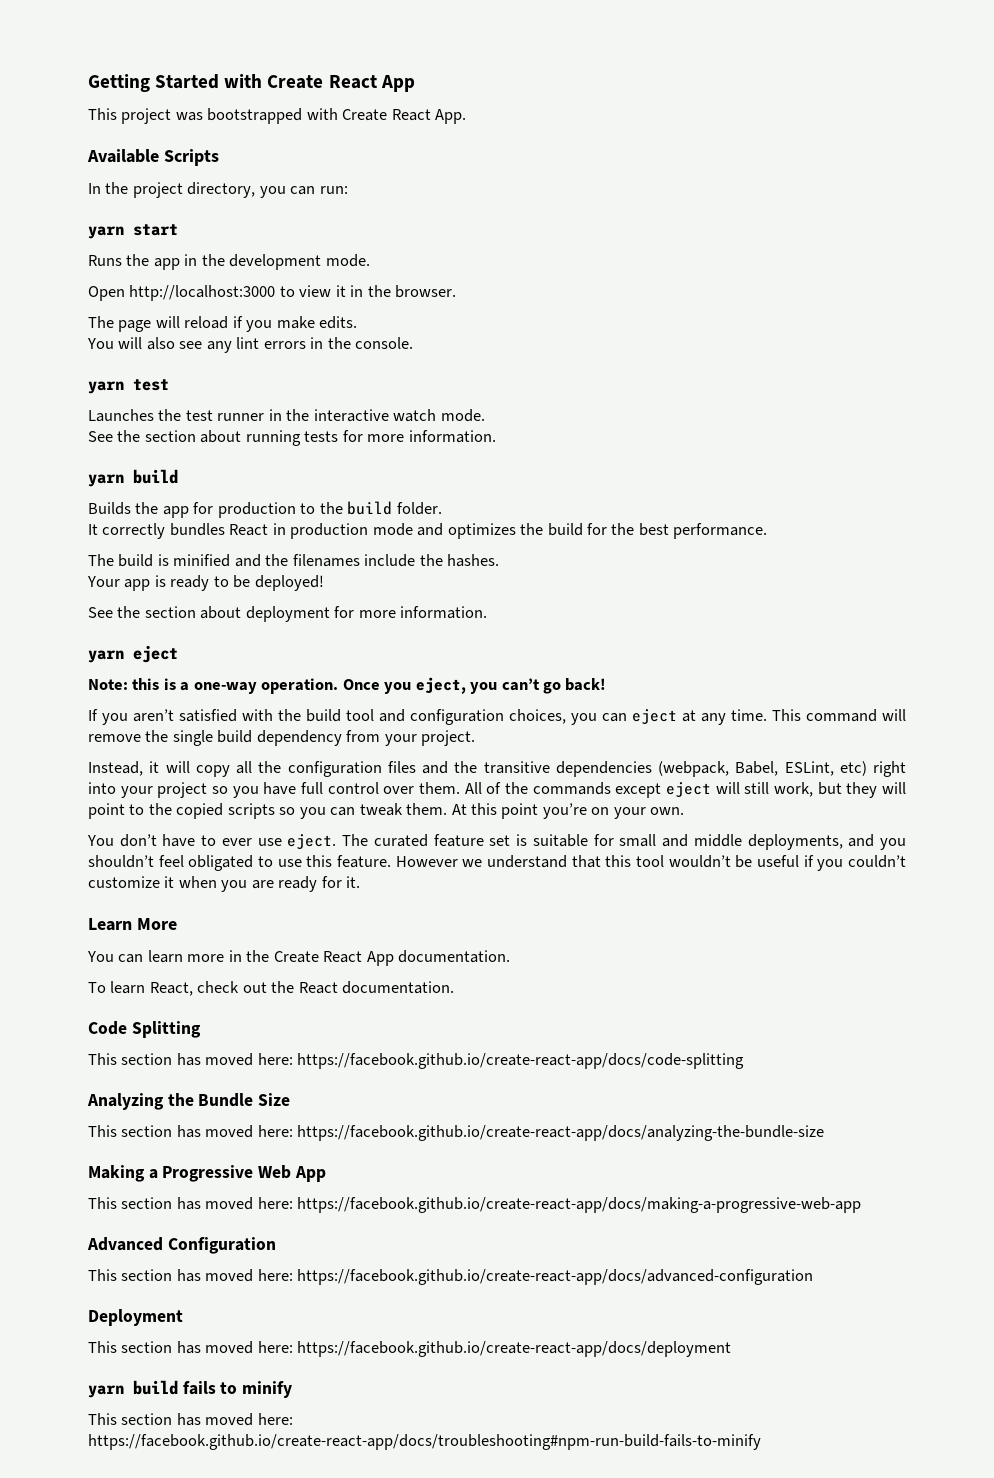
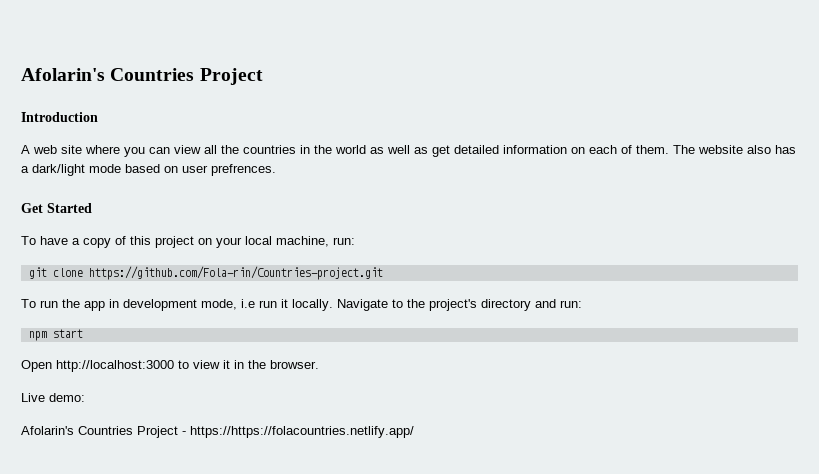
[88,74,415,92] [88,108,467,124] [87,149,219,166] [88,182,348,198] [88,224,178,239] [88,254,370,270] Getting Started with Create React App // This project was bootstrapped with Create React App. // Available Scripts // In the project directory, you can run: // yarn start // Runs the app in the development mode. -> [21,68,263,85] [21,112,98,122] [21,145,796,157] [21,164,276,176] [21,203,92,213] [21,236,355,248] [28,266,383,280] [21,299,582,311] [28,329,83,341] Afolarin's Countries Project // Introduction // A web site where you can view all the countries in the world as well as get detailed information on each of them. The website also has a dark/light mode based on user prefrences. // Get Started // To have a copy of this project on your local machine, run: // git clone https://github.com/Fola-rin/Countries-project.git // To run the app in development mode, i.e run it locally. Navigate to the project's directory and run: // npm start
[88,316,358,332] [87,337,414,353] [88,379,169,394] [88,409,485,422] [88,430,496,446] [88,469,178,487] [88,501,442,518] [88,523,768,539] [88,554,500,567] [87,575,324,591] [88,606,488,622] [88,645,178,663] [88,677,607,694] [88,709,906,725] [88,730,476,746] [88,761,906,777] [88,782,906,798] [88,803,685,819] [87,834,906,850] [88,855,906,871] [88,876,361,892] [88,918,177,931] [87,950,511,966] [88,981,455,996] [88,1021,201,1038] [88,1053,745,1069] [87,1093,291,1110] [88,1125,825,1141] [88,1165,326,1182] [88,1197,862,1213] [87,1237,276,1254] [88,1269,814,1285] [88,1309,183,1326] [88,1341,732,1357] [88,1380,293,1398] [88,1413,293,1426] [88,1434,761,1450] The page will reload if you make edits. // You will also see any lint errors in the console. // yarn test // Launches the test runner in the interactive watch mode. // See the section about running tests for more information. // yarn build // Builds the app for production to the build folder. // It correctly bundles React in production mode and optimizes the build for the best performance. // The build is minified and the filenames include the hashes. // Your app is ready to be deployed! // See the section about deployment for more information. // yarn eject // Note: this is a one-way operation. Once you eject, you can’t go back! // If you aren’t satisfied with the build tool and configuration choices, you can eject at any time. This command will remove the single build dependency from your project. // Instead, it will copy all the configuration files and the transitive dependencies (webpack, Babel, ESLint, etc) right into your project so you have full control over them. All of the commands except eject will still work, but they will point to the copied scripts so you can tweak them. At this point you’re on your own. // You don’t have to ever use eject. The curated feature set is suitable for small and middle deployments, and you shouldn’t feel obligated to use this feature. However we understand that this tool wouldn’t be useful if you couldn’t customize it when you are ready for it. // Learn More // You can learn more in the Create React App documentation. // To learn React, check out the React documentation. // Code Splitting // This section has moved here: https://facebook.github.io/create-react-app/docs/code-splitting // Analyzing the Bundle Size // This section has moved here: https://facebook.github.io/create-react-app/docs/analyzing-the-bundle-size // Making a Progressive Web App // This section has moved here: https://facebook.github.io/create-react-app/docs/making-a-progressive-web-app // Advanced Configuration // This section has moved here: https://facebook.github.io/create-react-app/docs/advanced-configuration // Deployment // This section has moved here: https://facebook.github.io/create-react-app/docs/deployment // yarn build fails to minify // This section has moved here: https://facebook.github.io/create-react-app/docs/troubleshooting#npm-run-build-fails-to-minify -> [21,393,85,402] [21,426,414,438] Live demo: // Afolarin's Countries Project - https://https://folacountries.netlify.app/

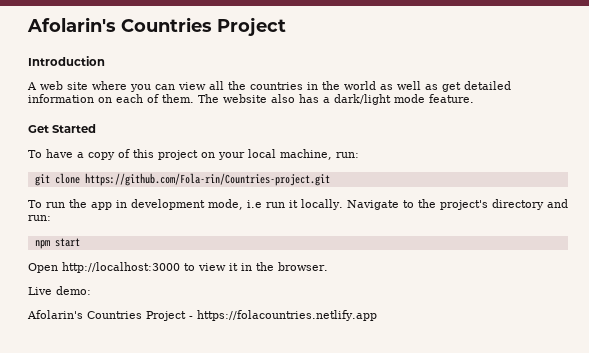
[125,164,276,176] based on user prefrences. -> [429,94,474,103] feature.
[190,426,414,438] https://https://folacountries.netlify.app/ -> [197,310,377,321] https://folacountries.netlify.app

